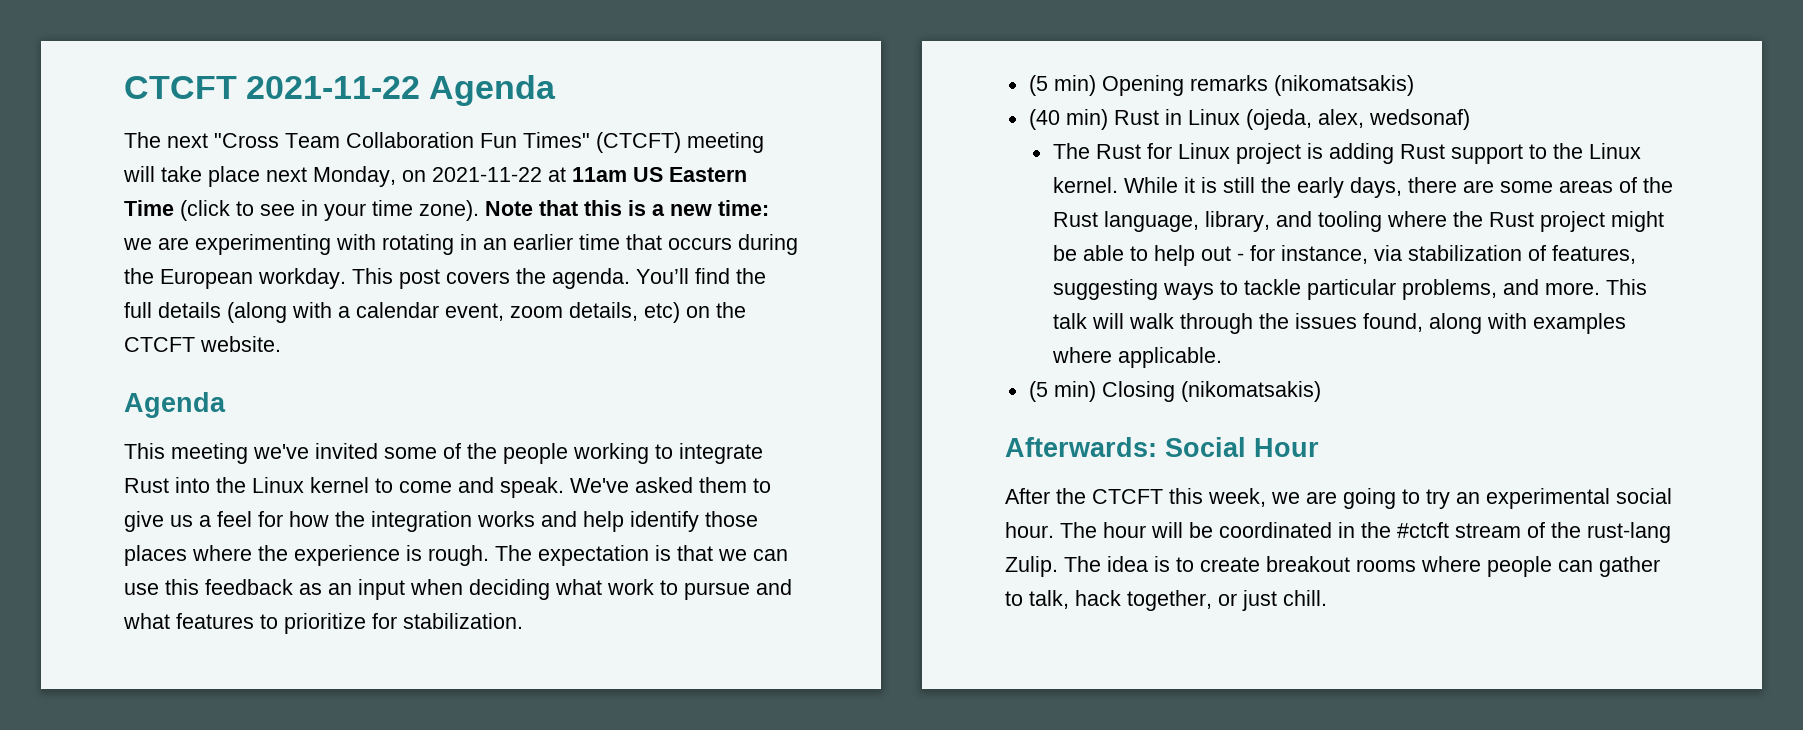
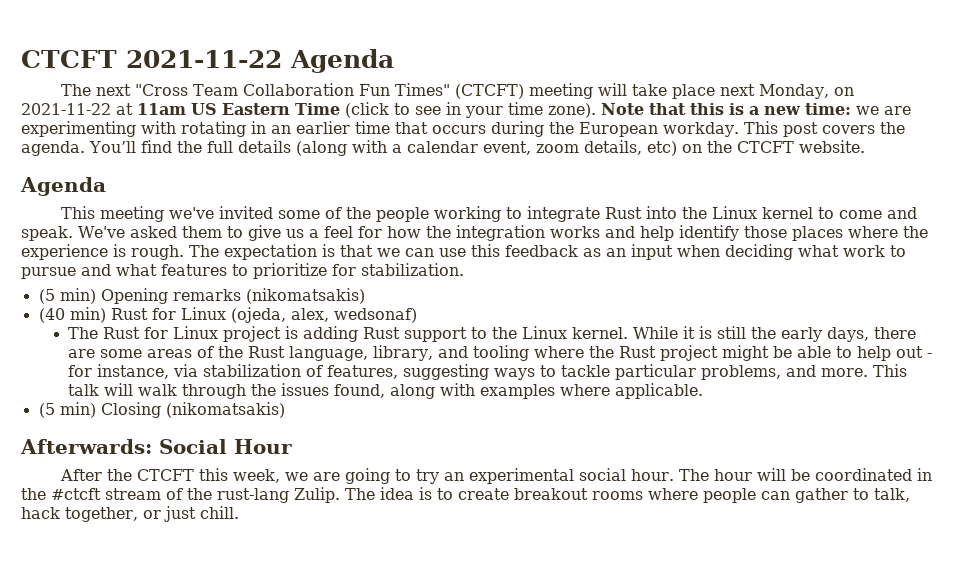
[1164,109,1182,125] in -> [151,308,176,320] for

